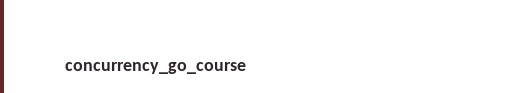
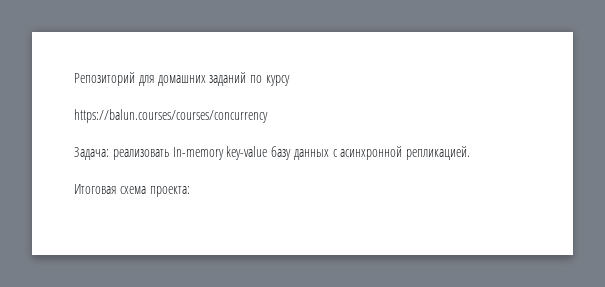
[65,62,246,74] concurrency_go_course -> [74,72,290,86] [74,109,268,123] [74,146,471,160] [74,184,190,197] Репозиторий для домашних заданий по курсу // https://balun.courses/courses/concurrency // Задача: реализовать In-memory key-value базу данных с асинхронной репликацией. // Итоговая схема проекта:

